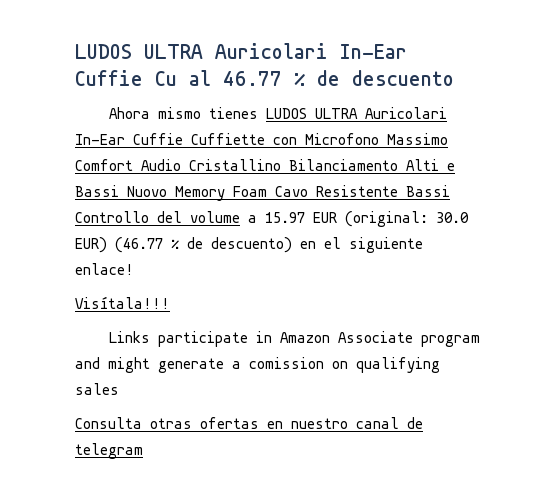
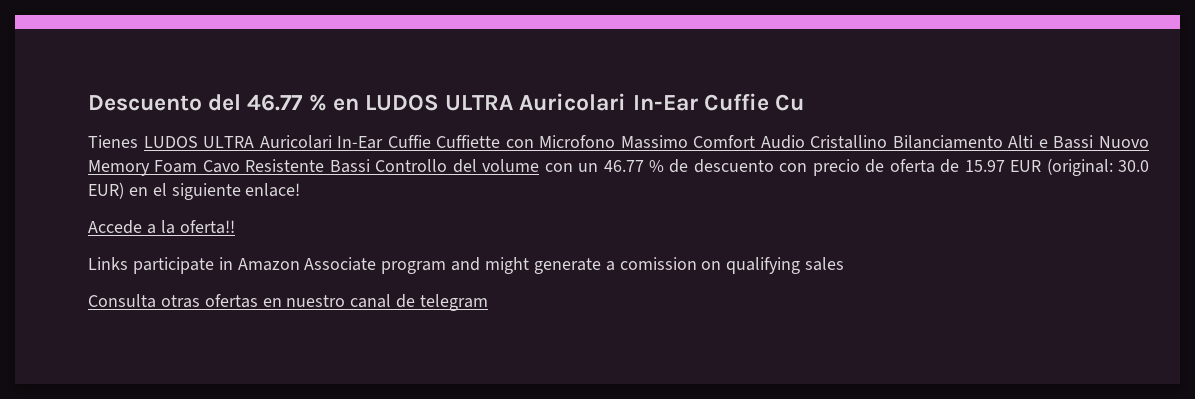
(75, 51) none -> [88,94,359,111] Descuento del 46.77 % en
[189,70,454,86] [108,107,258,119] al 46.77 % de descuento // Ahora mismo tienes -> [88,135,138,148] // Tienes
[248,215,257,223] a -> [544,159,960,176] con un 46.77 % de descuento con precio de oferta de
[115,237,292,253] (46.77 % de descuento) -> (124, 190) none
[75,296,170,309] Visítala!!! -> [88,220,235,234] Accede a la oferta!!

